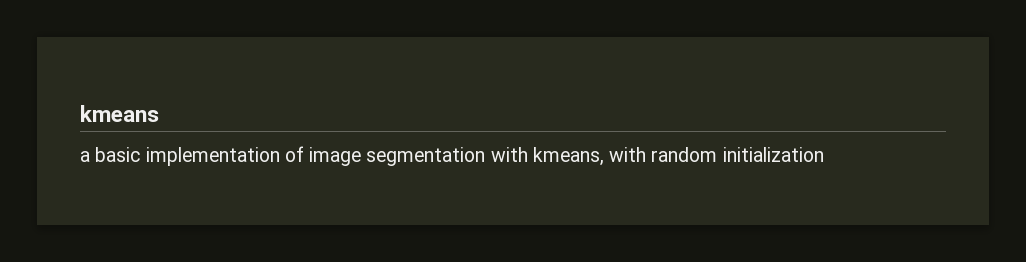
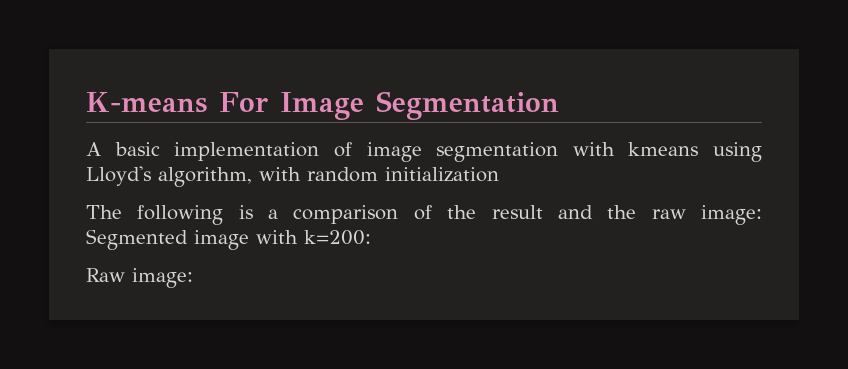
[80,105,159,122] [80,151,90,162] kmeans // a -> [86,91,559,120] [86,142,101,156] K-means For Image Segmentation // A
[532,147,604,166] kmeans, -> [628,142,762,162] [86,166,252,187] kmeans using Lloyd's algorithm,
(824, 154) none -> [86,205,763,225] [86,229,371,250] [86,268,193,288] // The following is a comparison of the result and the raw image: Segmented image with k=200: // Raw image:

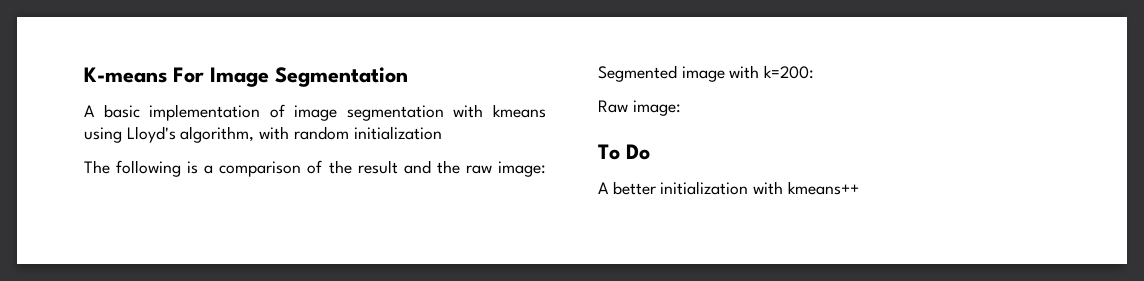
(193, 278) none -> [598,144,650,160] [598,181,859,195] // To Do // A better initialization with kmeans++

